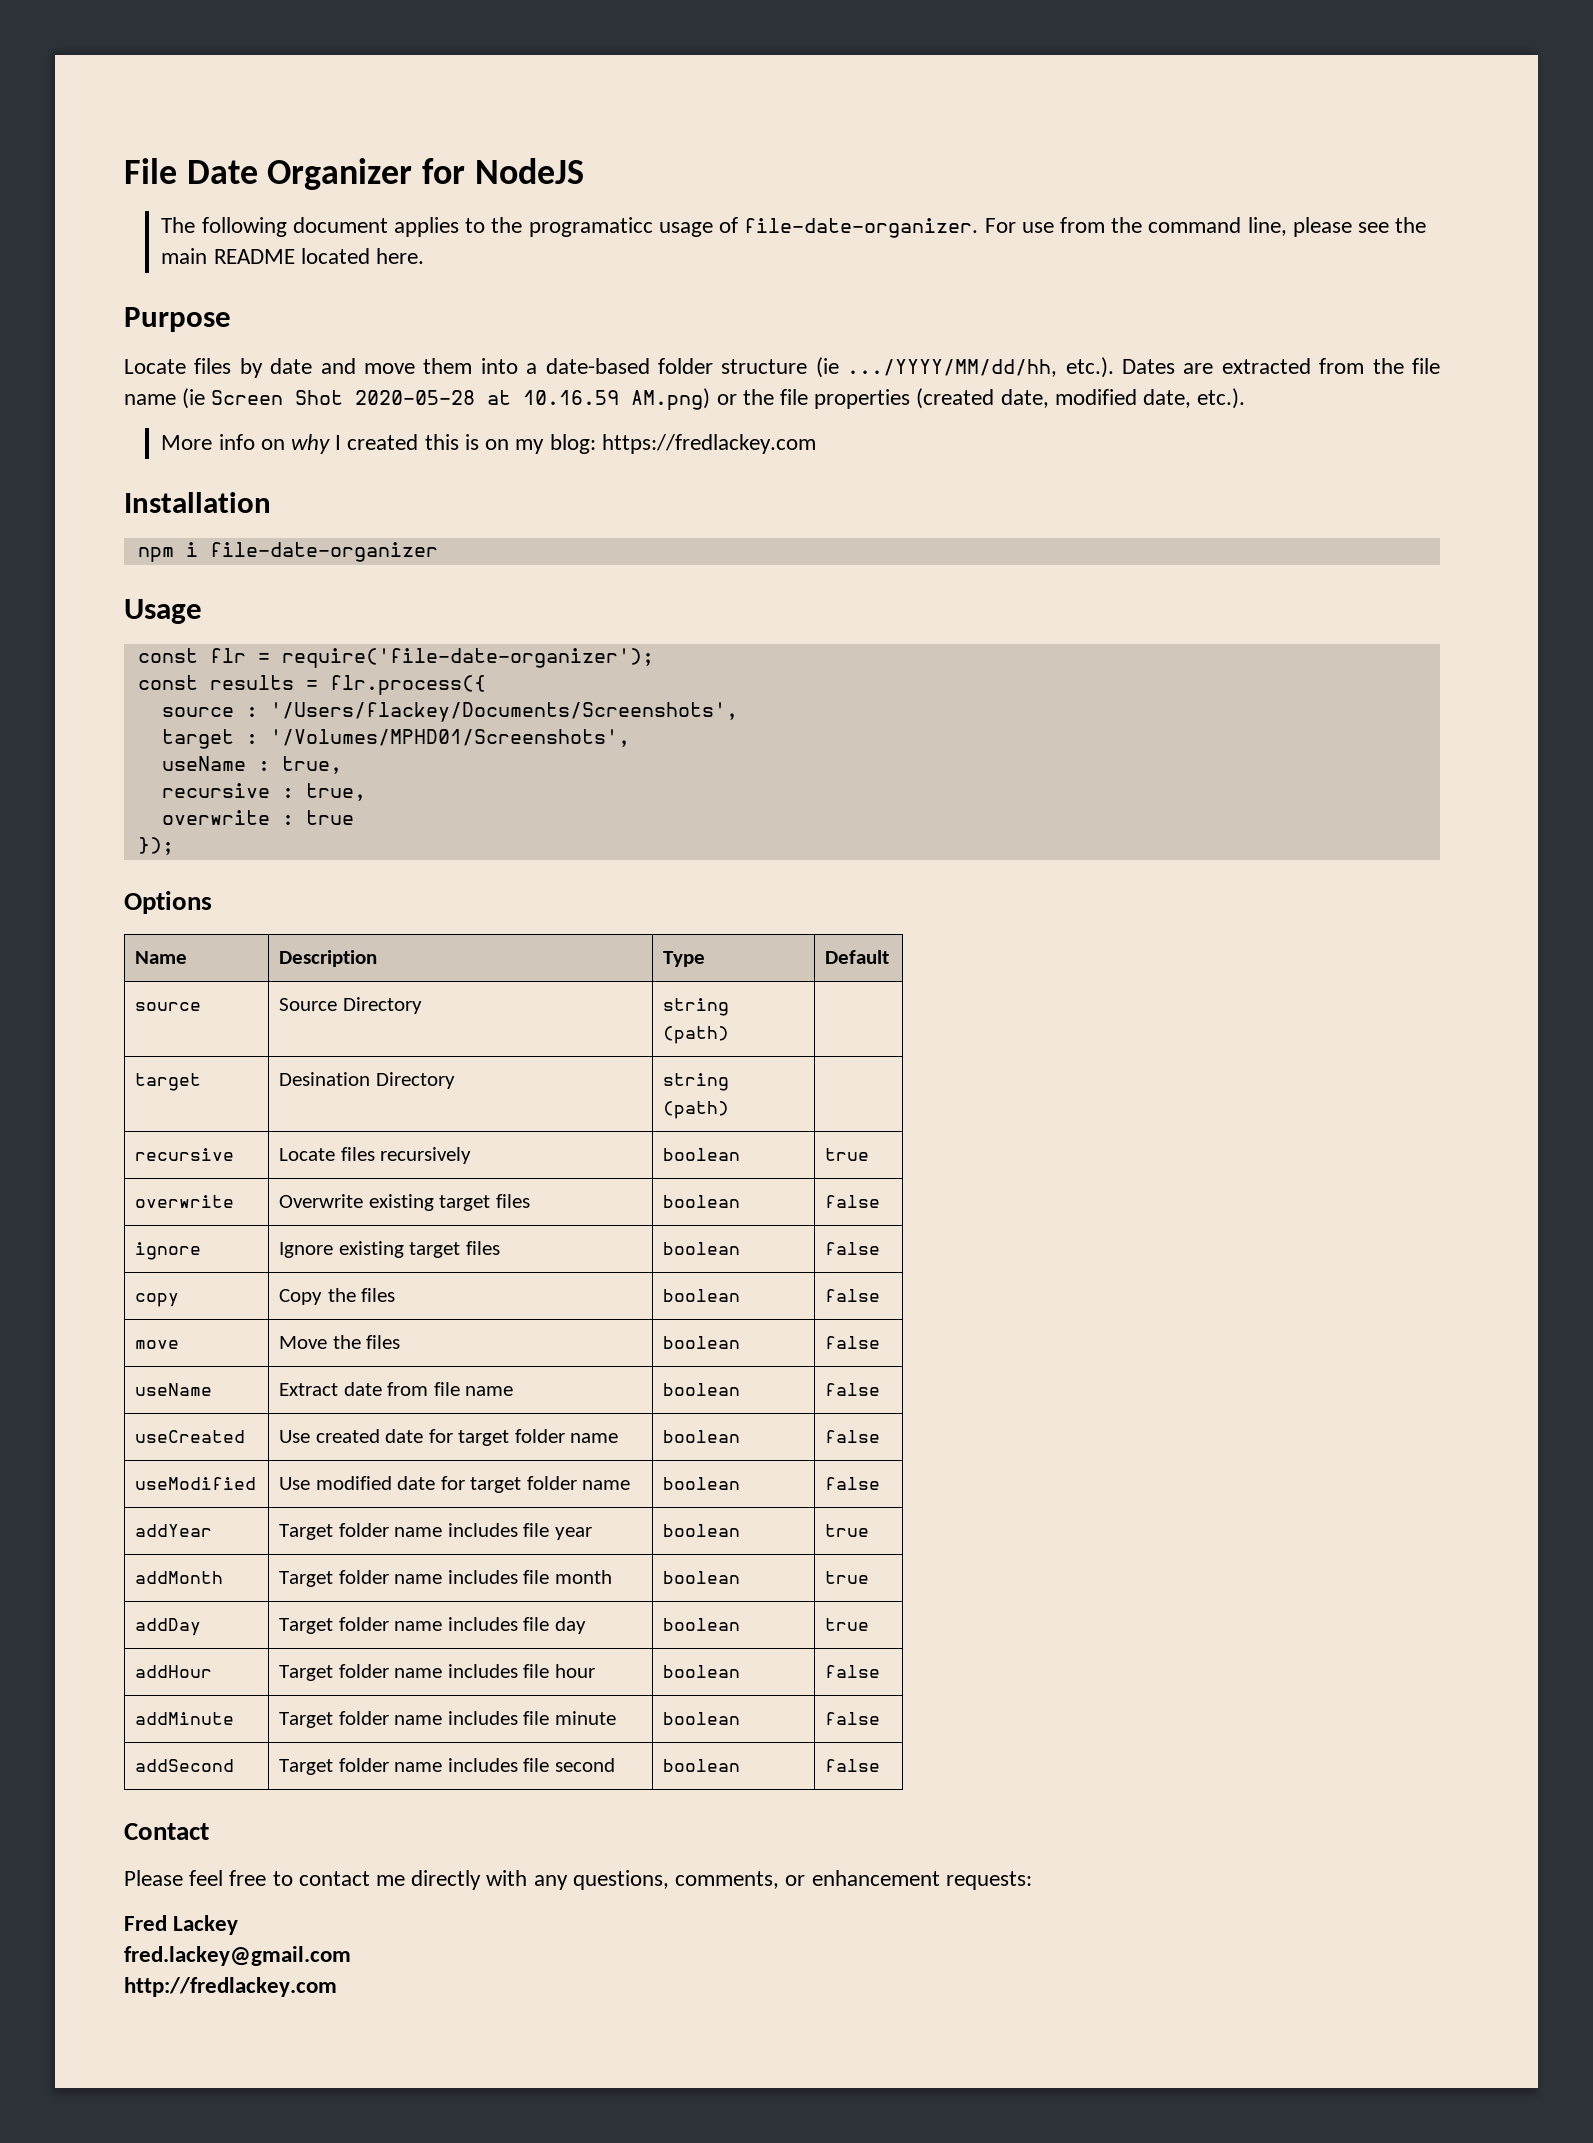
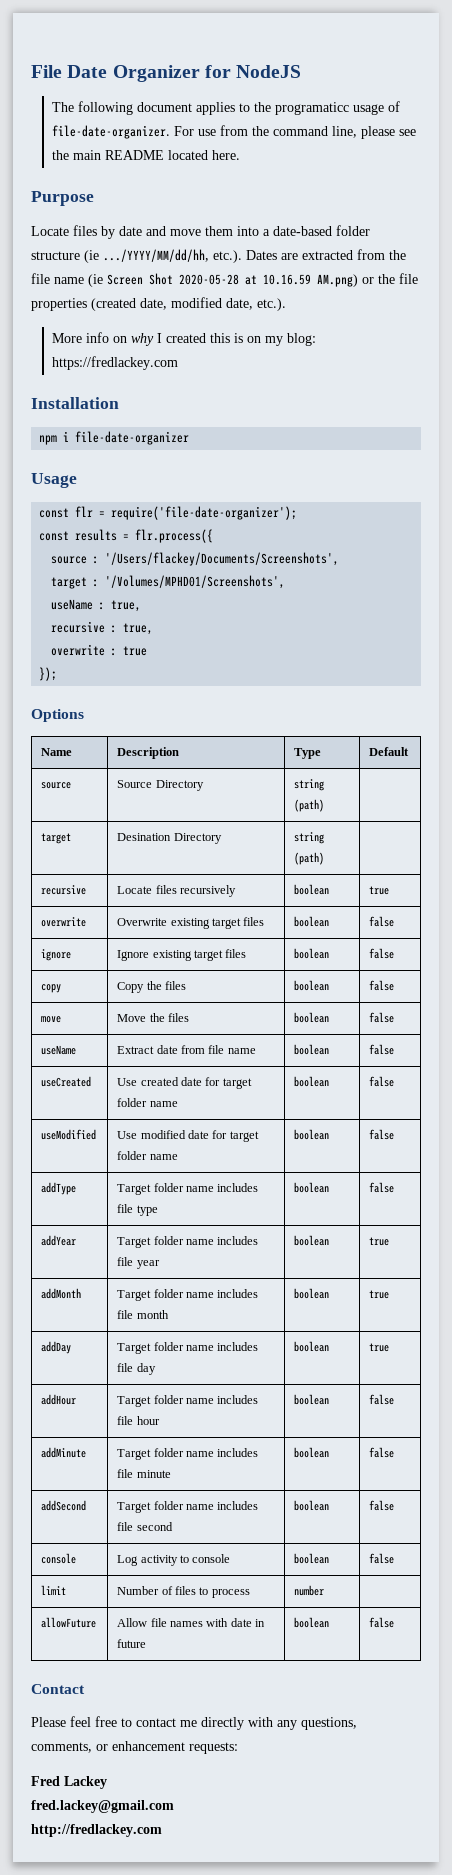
(881, 1483) none -> [41,1182,77,1195] [117,1183,259,1195] [117,1204,158,1216] [294,1182,330,1193] [369,1182,395,1193] // addType | Target folder name includes file type | boolean | false
(881, 1765) none -> [41,1553,77,1564] [117,1554,231,1566] [294,1553,330,1564] [369,1553,395,1564] [41,1585,67,1595] [117,1586,250,1598] [294,1585,325,1596] [41,1617,97,1628] [117,1618,266,1627] [117,1639,147,1648] [294,1617,330,1628] [369,1617,395,1628] // console | Log activity to console | boolean | false // limit | Number of files to process | number | // allowFuture | Allow file names with date in future | boolean | false

